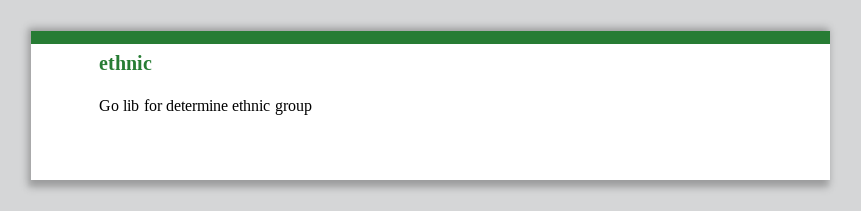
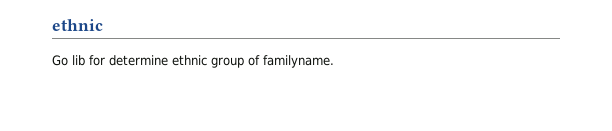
(312, 108) none -> [248,55,334,68] of familyname.

